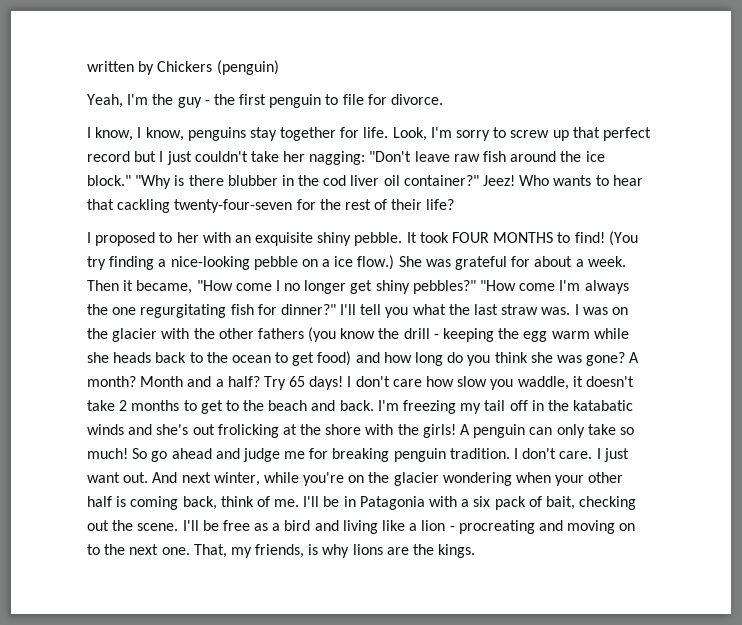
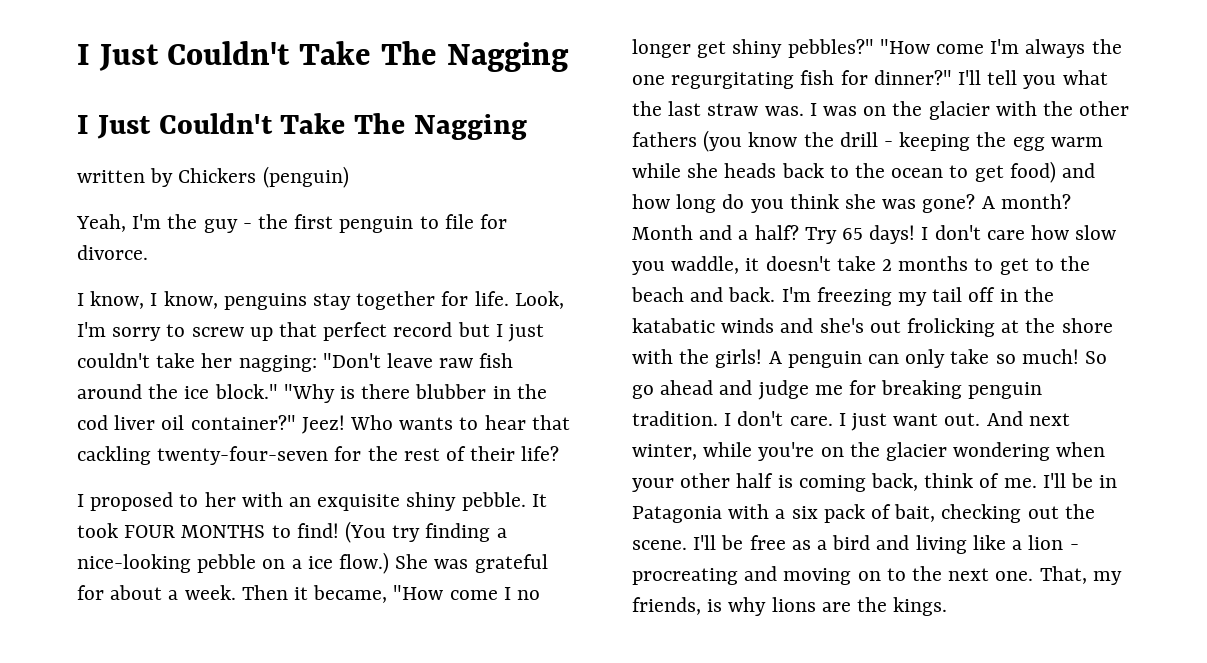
(87, 66) none -> [77,41,569,72] [77,113,527,140] I Just Couldn't Take The Nagging // I Just Couldn't Take The Nagging //

